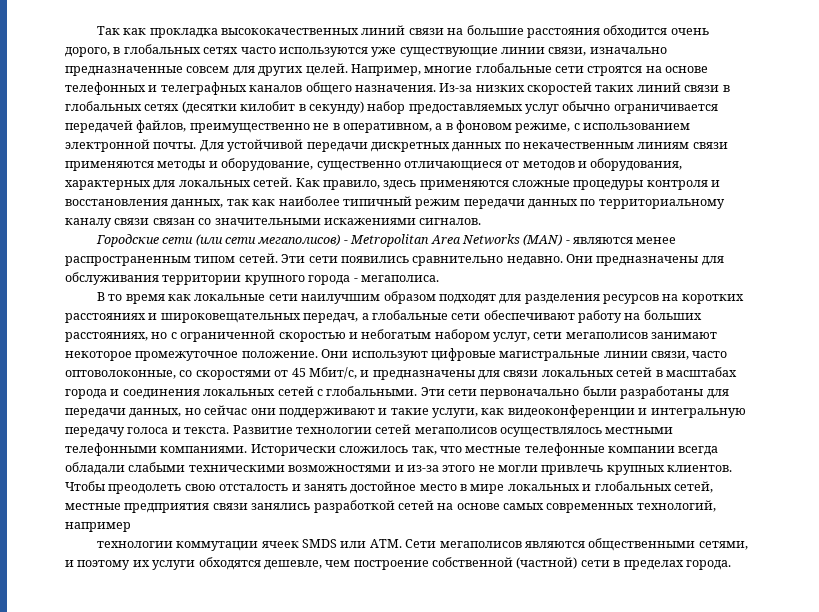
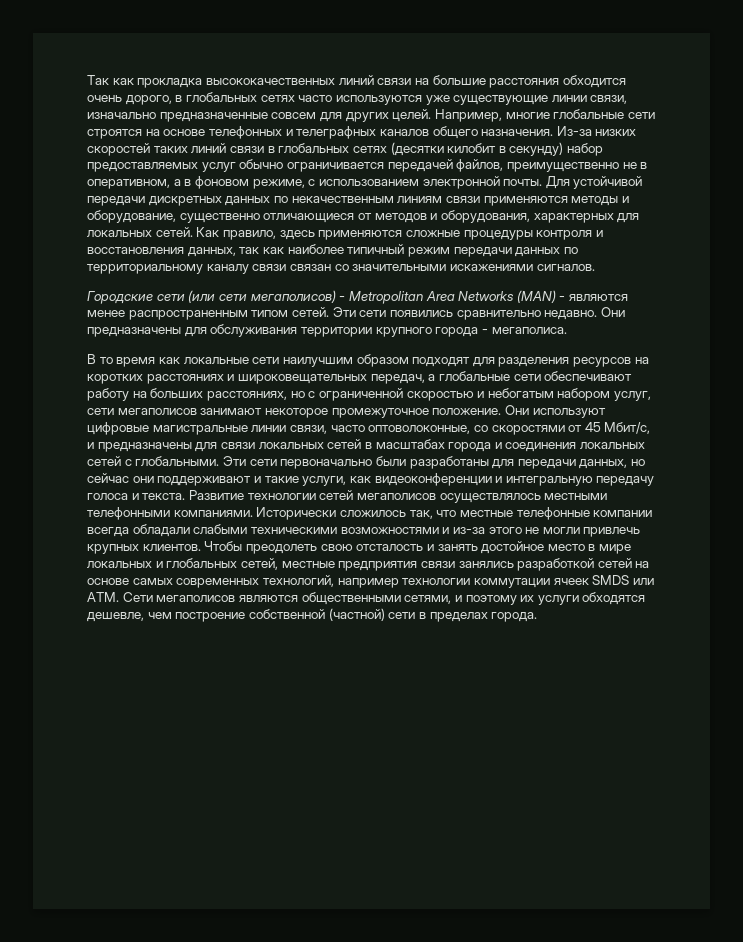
(131, 527) // -> (399, 583) none

